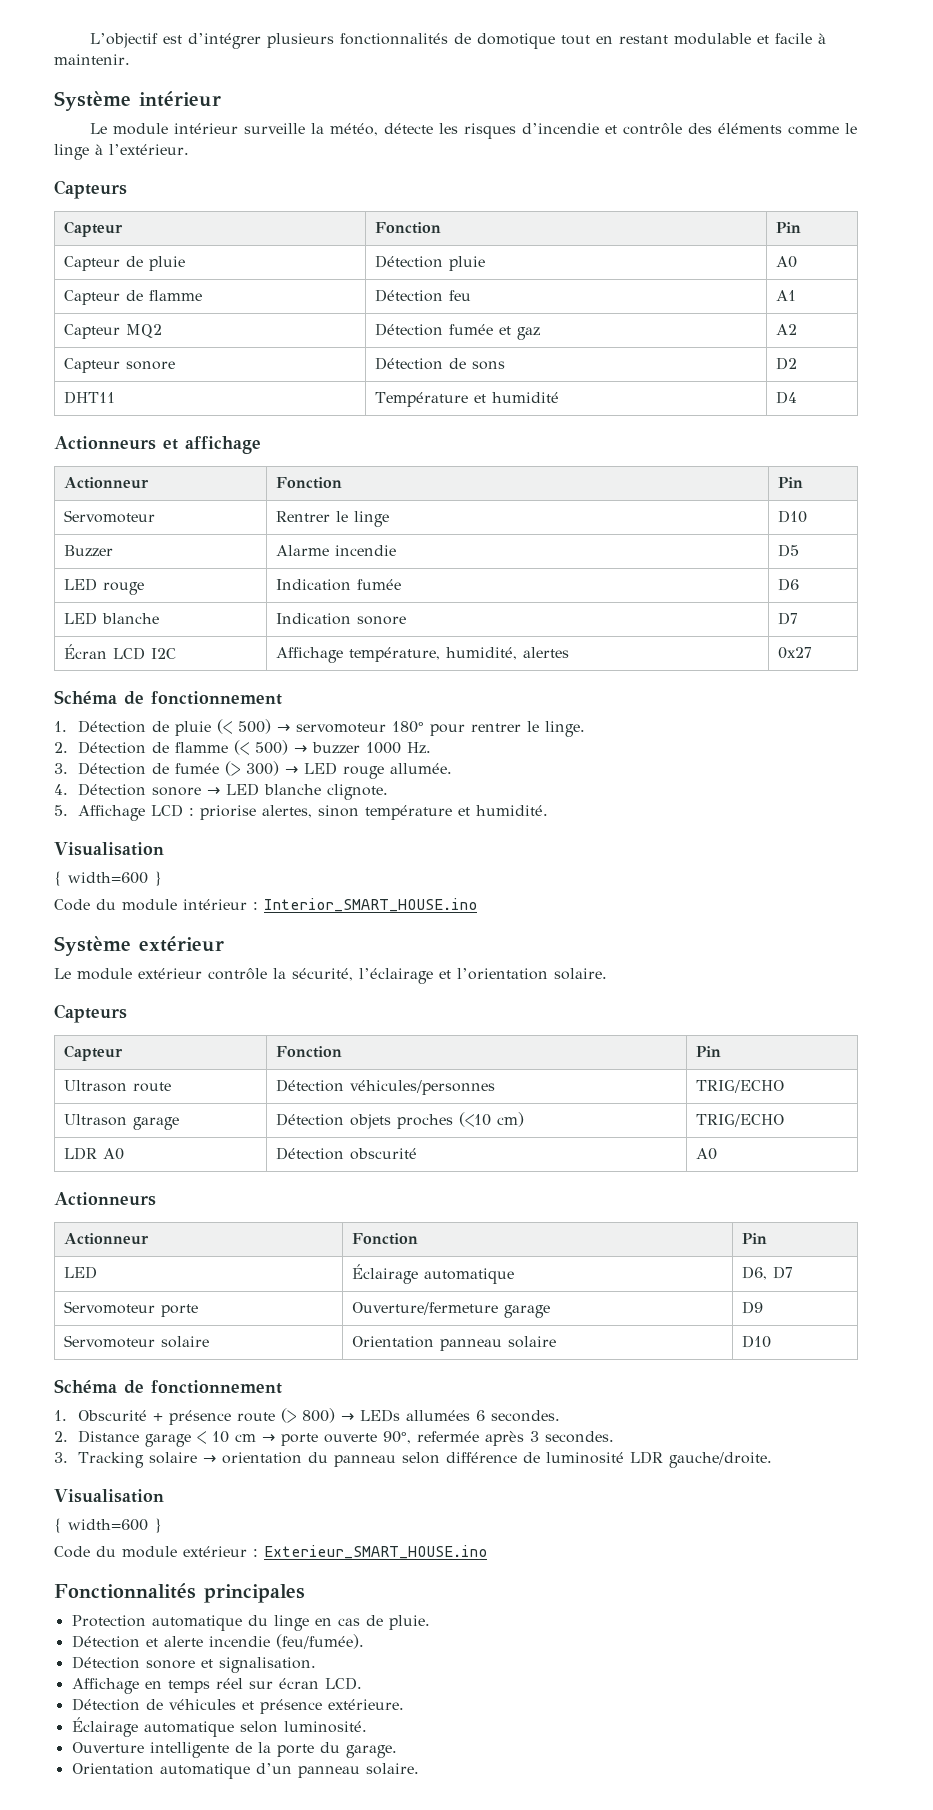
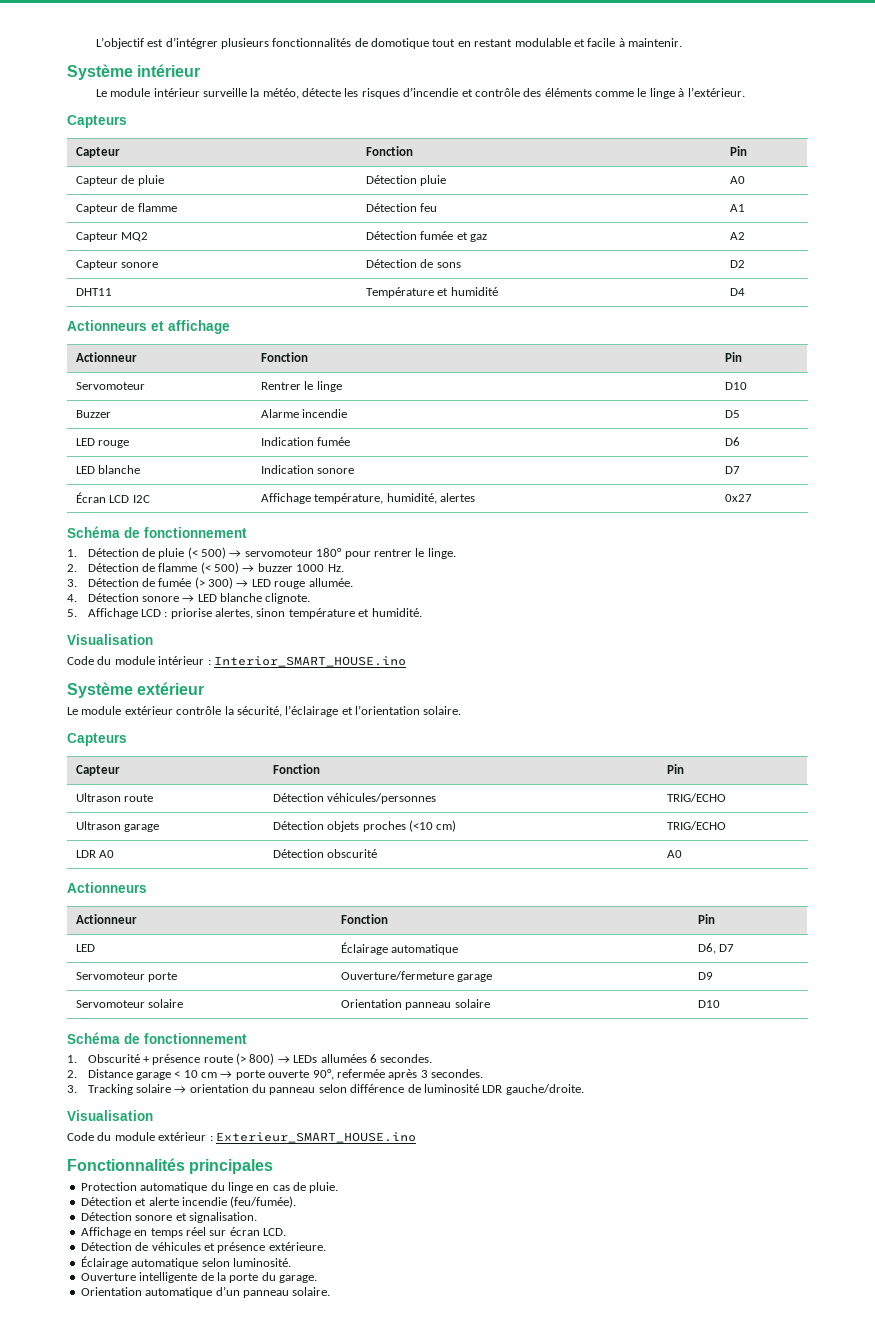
[54,871,162,886] // { width=600 } -> (153, 639) none
[54,1518,162,1533] // { width=600 } -> (153, 1115) none

